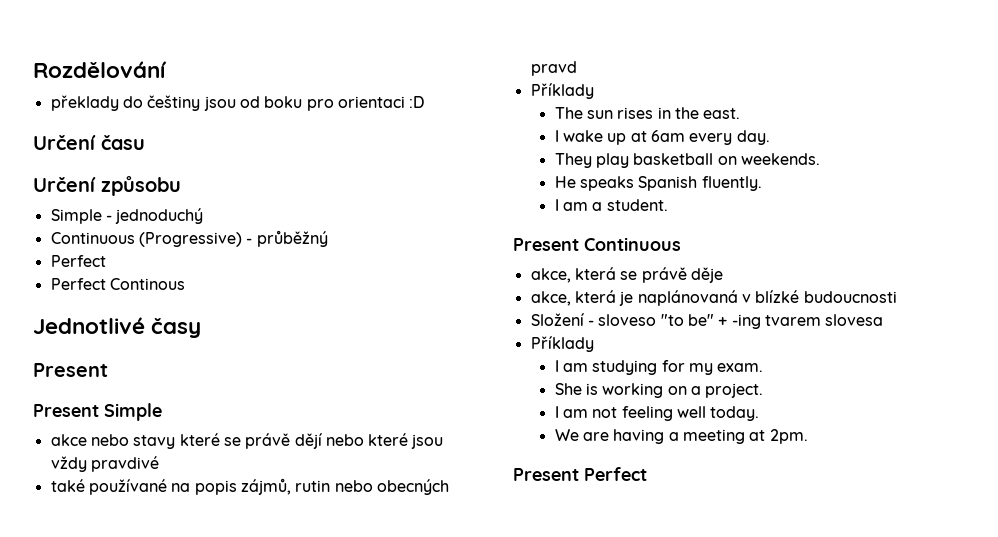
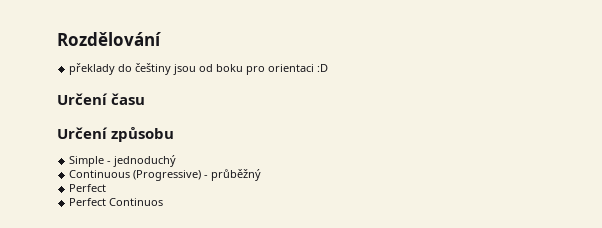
[109,278,185,290] [33,317,202,338] [33,363,108,377] [33,403,162,421] [50,433,444,449] [50,456,159,472] [50,478,449,495] [530,61,577,76] [530,83,594,99] [554,107,741,119] [554,130,770,145] [554,153,820,168] [554,176,762,191] [554,199,668,211] [513,237,681,251] [530,267,723,283] [530,290,897,306] [530,313,884,329] [530,336,594,352] [554,360,764,375] [554,383,764,398] [554,406,760,421] [554,429,808,444] [513,467,647,481] Continous // Jednotlivé časy // Present // Present Simple // akce nebo stavy které se právě dějí nebo které jsou vždy pravdivé // také používané na popis zájmů, rutin nebo obecných pravd // Příklady // The sun rises in the east. // I wake up at 6am every day. // They play basketball on weekends. // He speaks Spanish fluently. // I am a student. // Present Continuous // akce, která se právě děje // akce, která je naplánovaná v blízké budoucnosti // Složení - sloveso "to be" + -ing tvarem slovesa // Příklady // I am studying for my exam. // She is working on a project. // I am not feeling well today. // We are having a meeting at 2pm. // Present Perfect -> [109,198,164,206] Continuos

